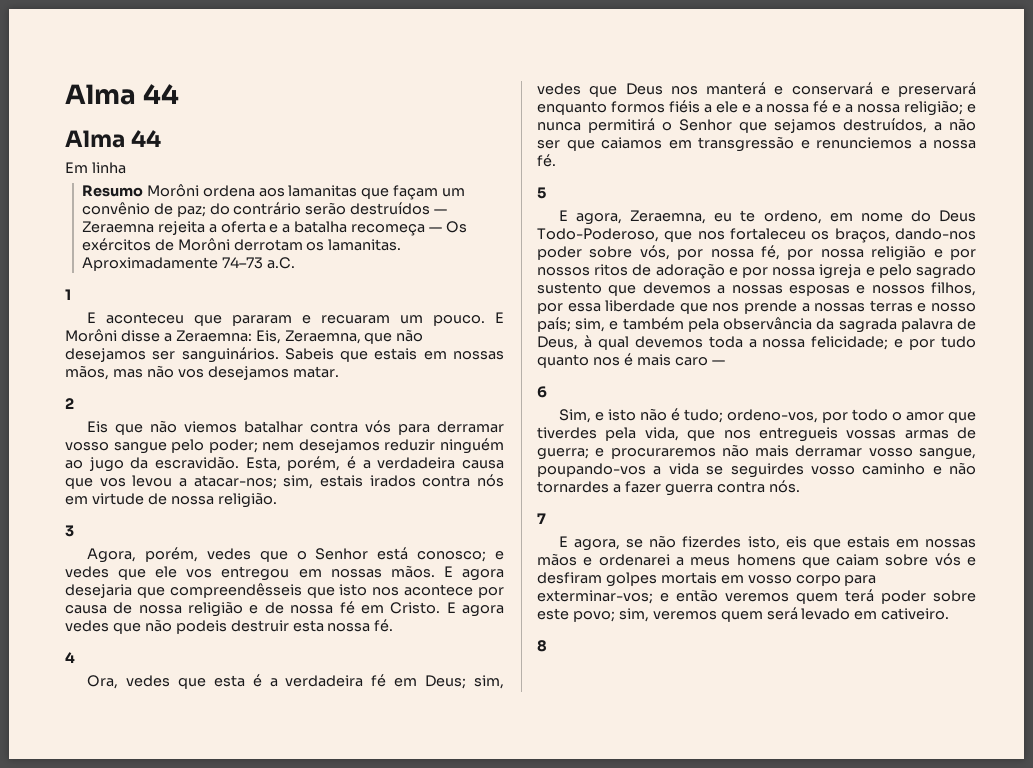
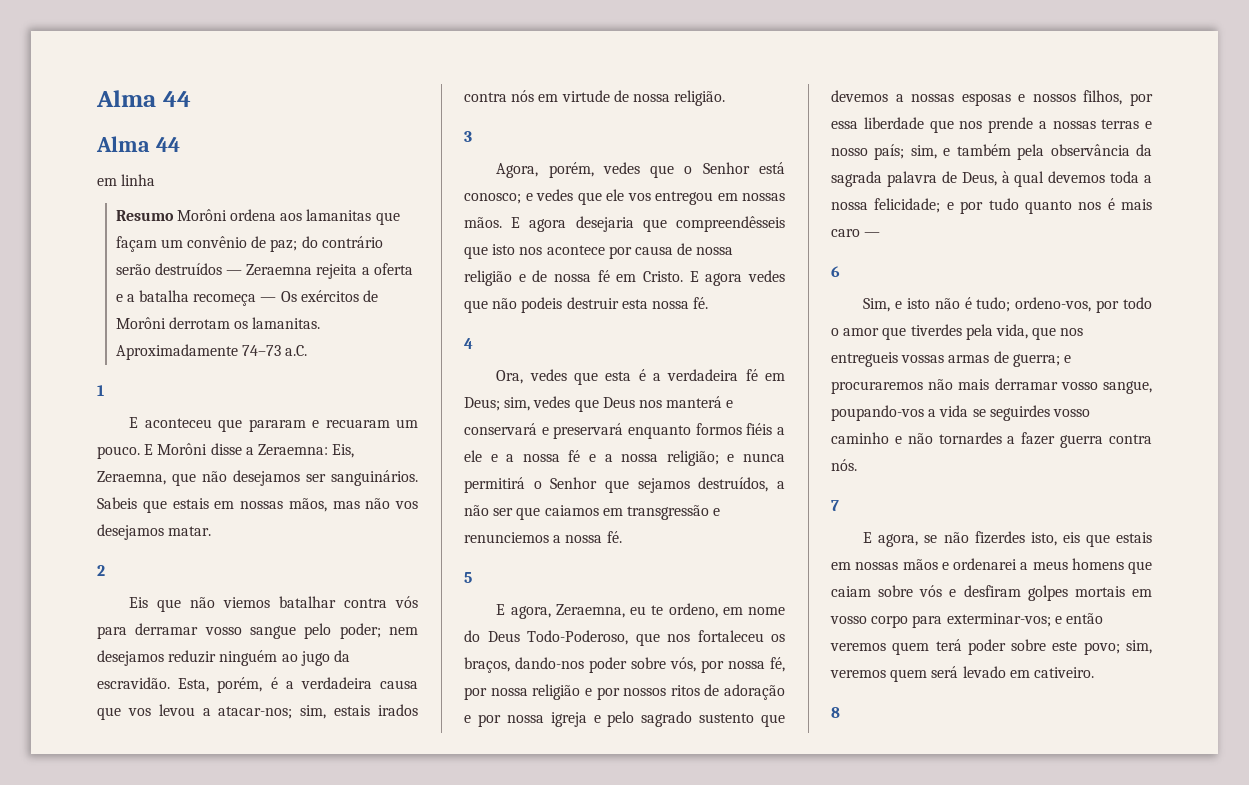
[65,162,88,173] Em -> [97,178,117,186] em

